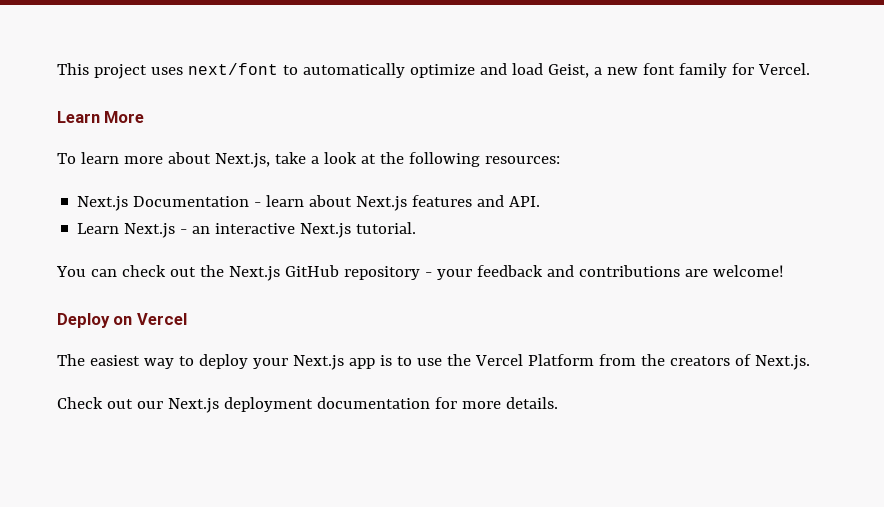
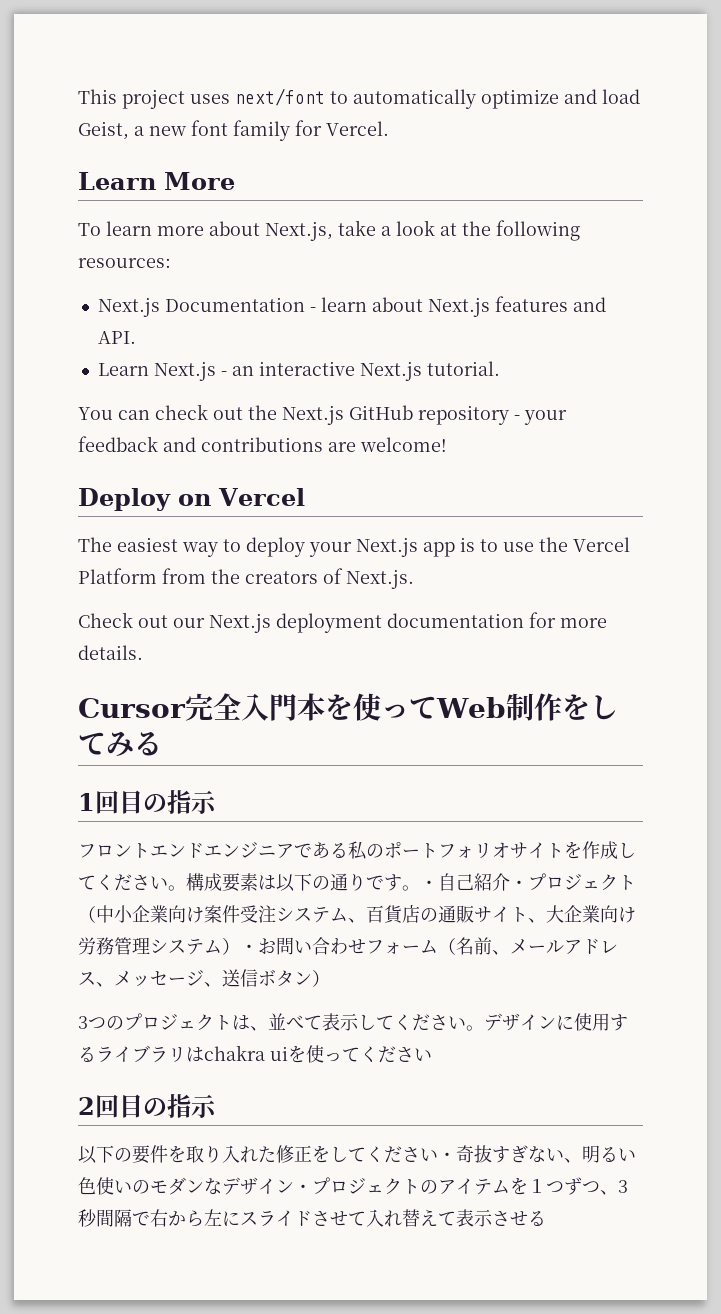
(558, 403) none -> [78,693,618,721] [78,731,162,757] [78,790,217,814] [78,841,636,860] [78,873,636,892] [78,904,636,924] [78,937,618,955] [78,969,330,987] [78,1013,628,1031] [78,1045,432,1063] [78,1094,217,1118] [78,1145,636,1164] [78,1177,628,1195] [78,1209,546,1227] // Cursor完全入門本を使ってWeb制作をしてみる // 1回目の指示 // フロントエンドエンジニアである私のポートフォリオサイトを作成してください。構成要素は以下の通りです。・自己紹介・プロジェクト（中小企業向け案件受注システム、百貨店の通販サイト、大企業向け労務管理システム）・お問い合わせフォーム（名前、メールアドレス、メッセージ、送信ボタン） // 3つのプロジェクトは、並べて表示してください。デザインに使用するライブラリはchakra uiを使ってください // 2回目の指示 // 以下の要件を取り入れた修正をしてください・奇抜すぎない、明るい色使いのモダンなデザイン・プロジェクトのアイテムを１つずつ、3秒間隔で右から左にスライドさせて入れ替えて表示させる

